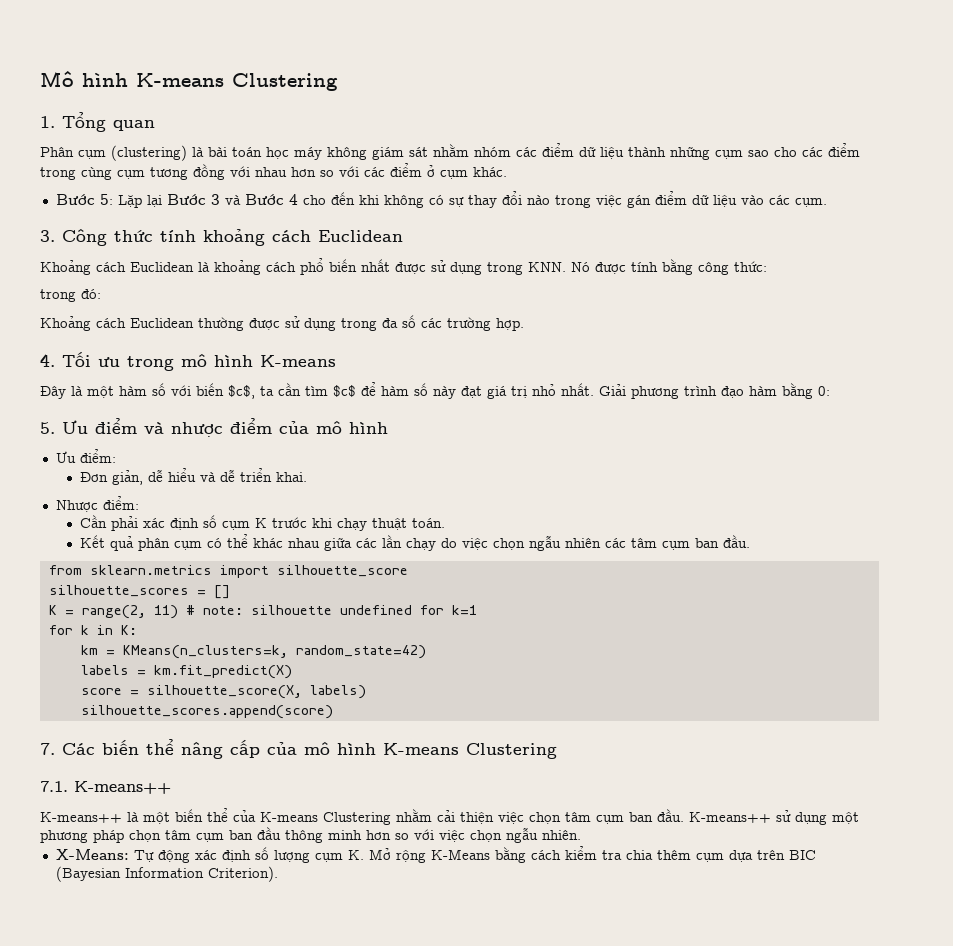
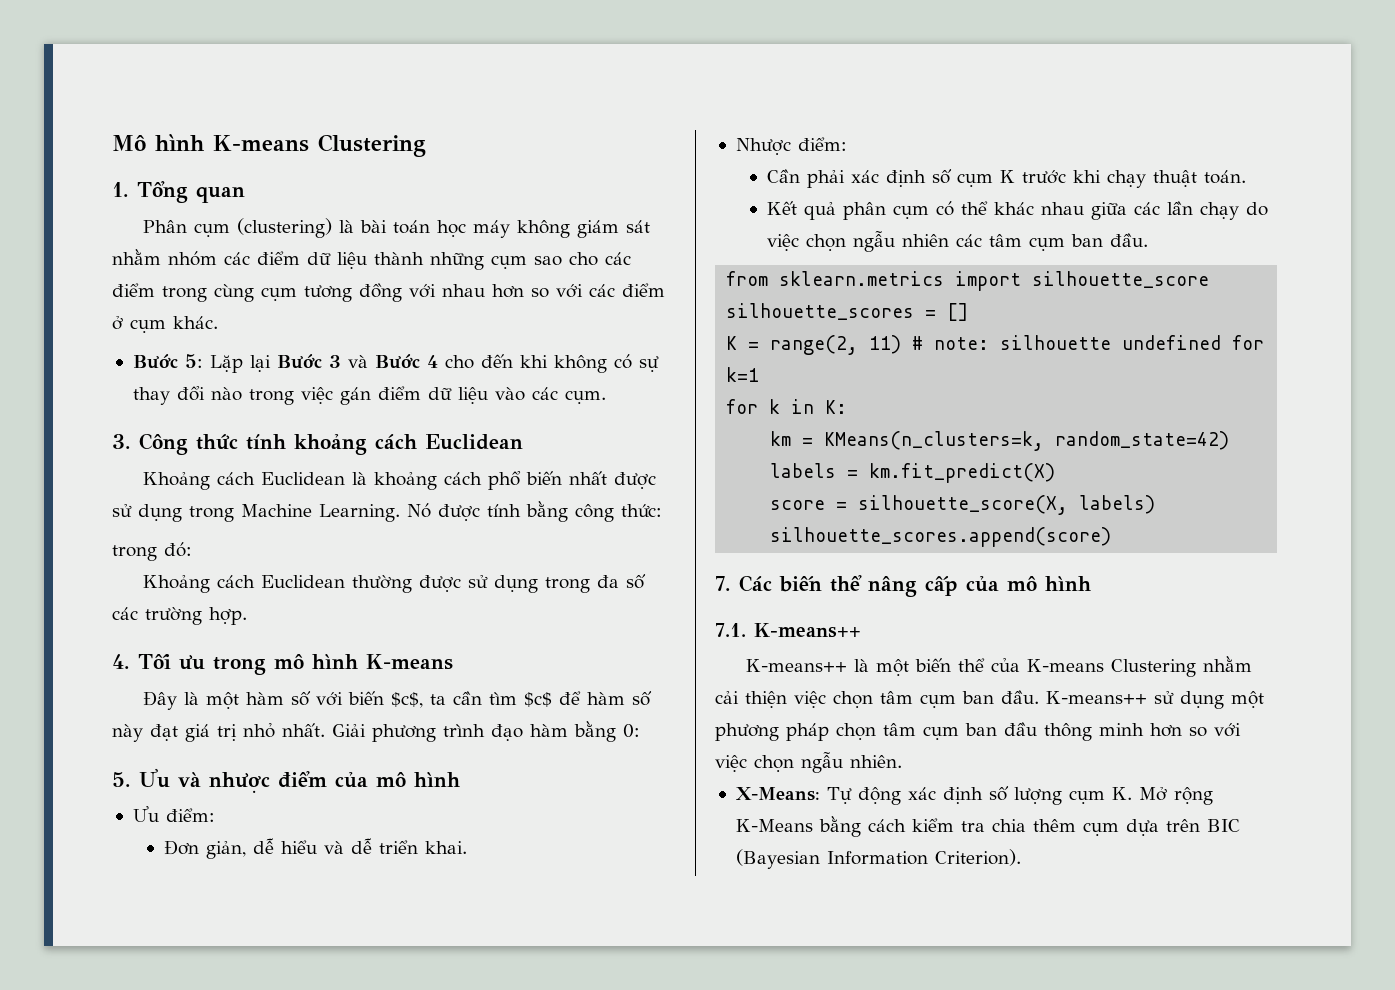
[528,262,566,272] KNN. -> [241,504,400,522] Machine Learning.
[95,418,137,434] điểm -> (170, 778) none
[383,743,557,759] K-means Clustering -> (1091, 583) none

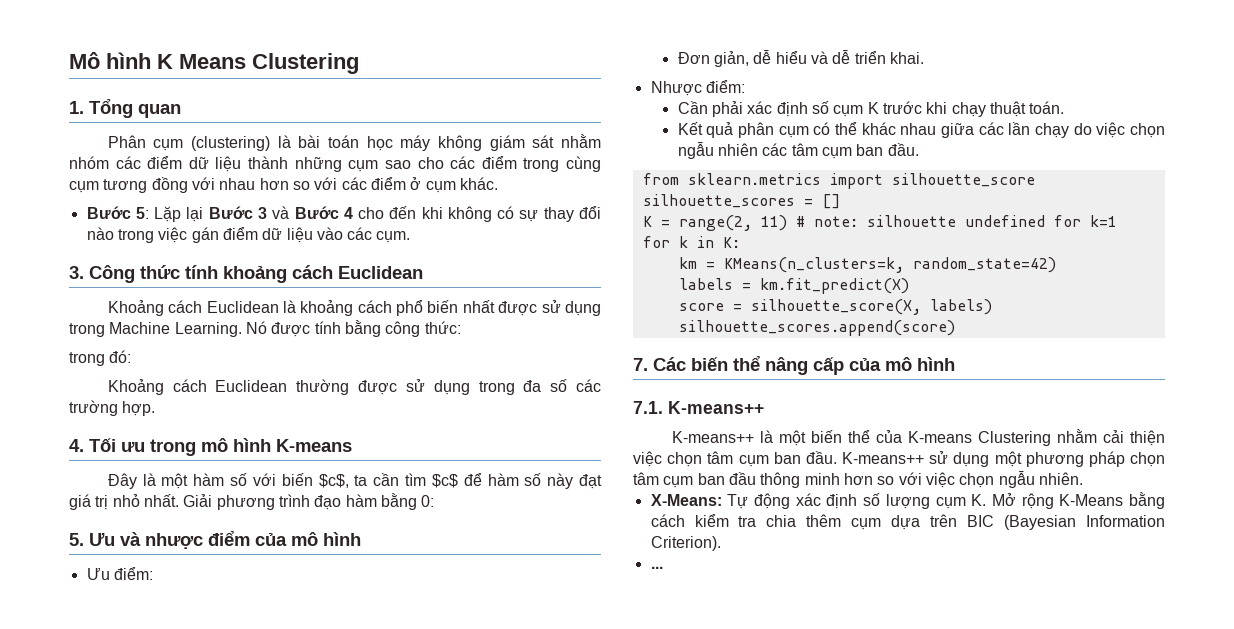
[213,135,309,152] K-means -> [157,54,246,69] K Means
(1021, 857) none -> [650,566,663,569] // ...

